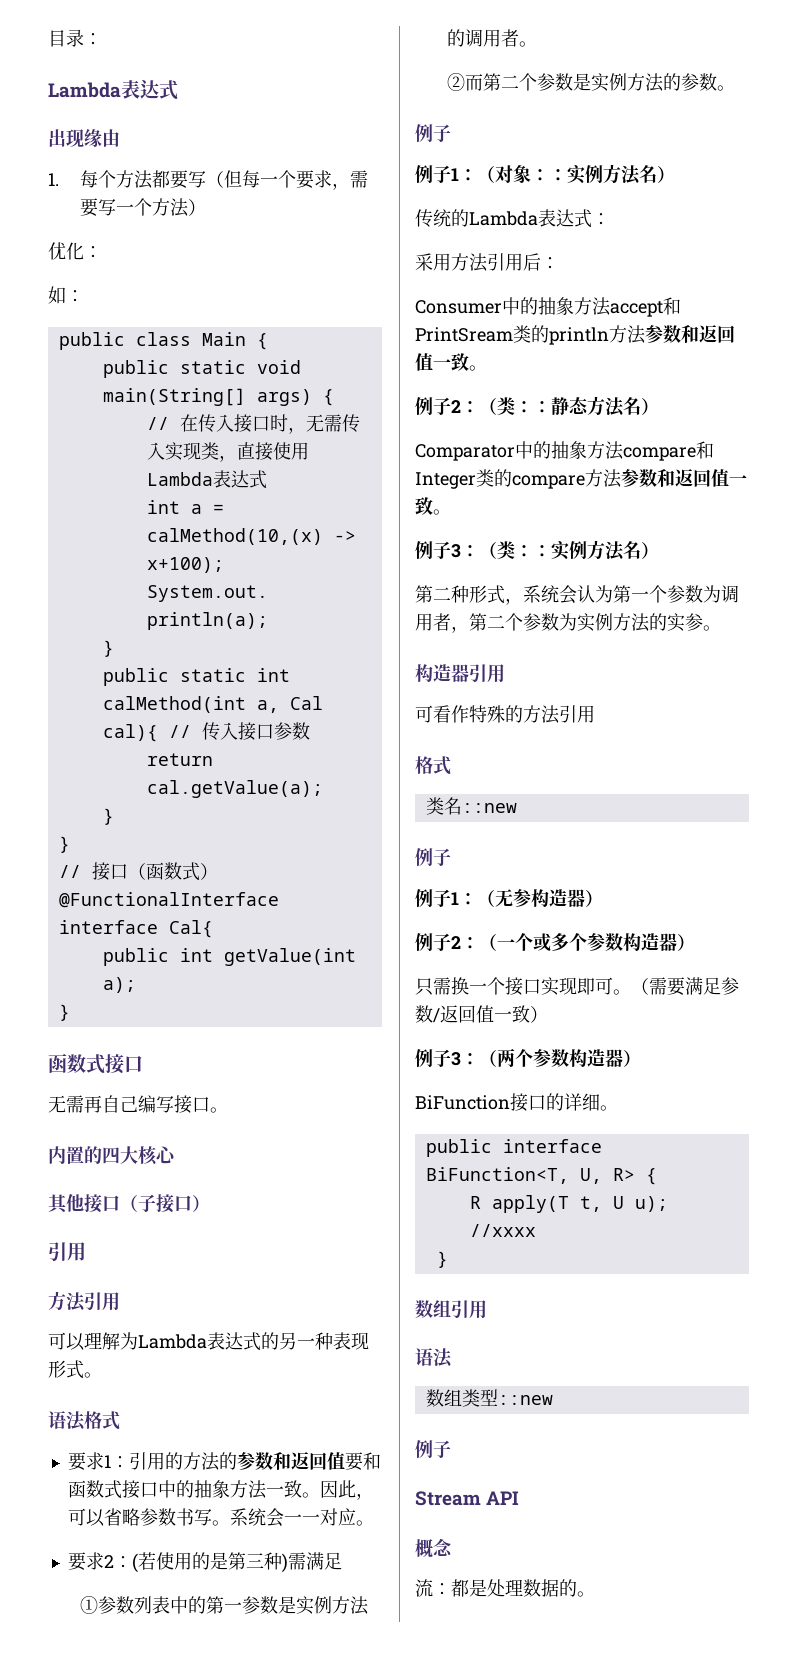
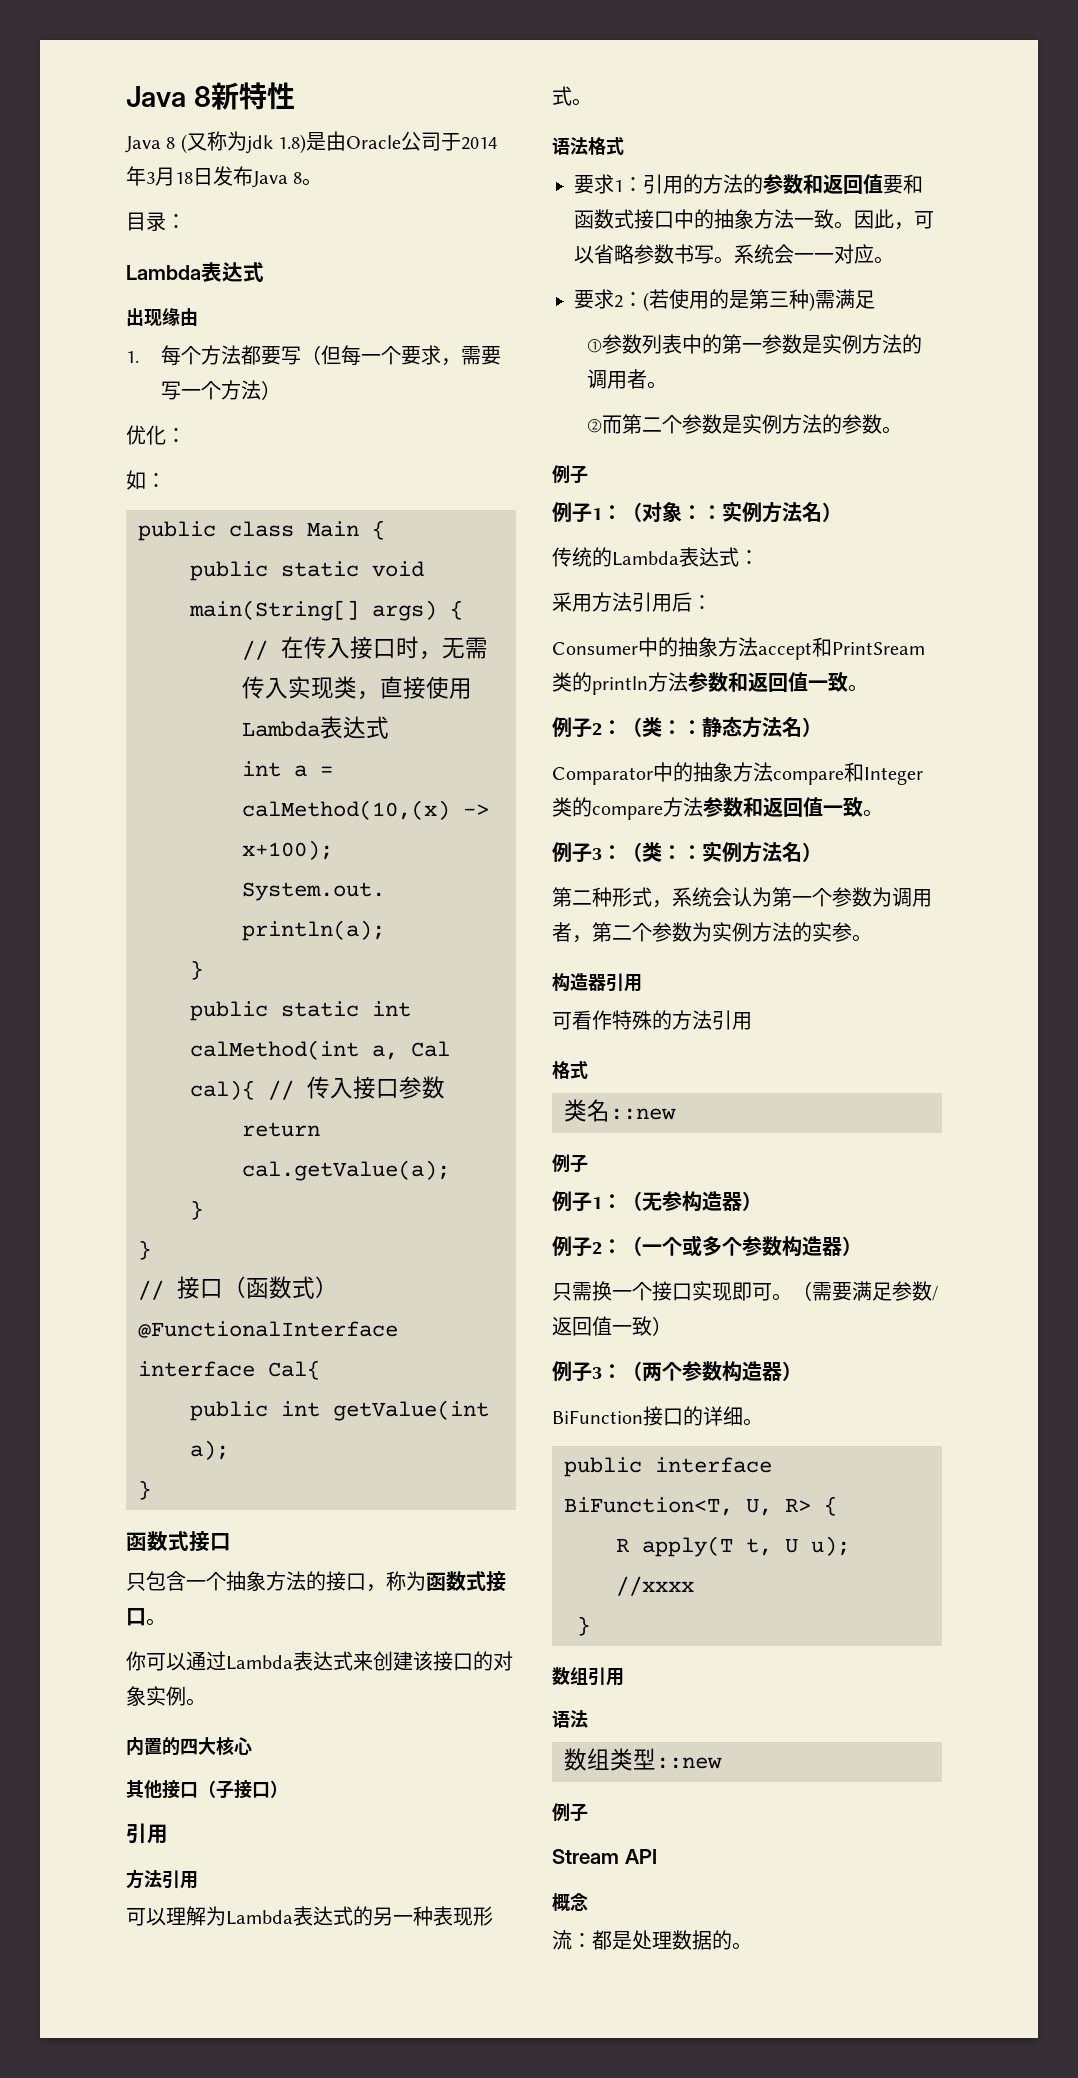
(48, 38) none -> [126,82,295,110] [125,131,498,154] [126,166,323,188] Java 8新特性 // Java 8 (又称为jdk 1.8)是由Oracle公司于2014年3月18日发布Java 8。 //
[48,1095,210,1114] 无需再自己编写接口 -> [126,1571,506,1592] [126,1608,166,1626] [126,1651,513,1671] [126,1686,186,1706] 只包含一个抽象方法的接口，称为函数式接口。 // 你可以通过Lambda表达式来创建该接口的对象实例

